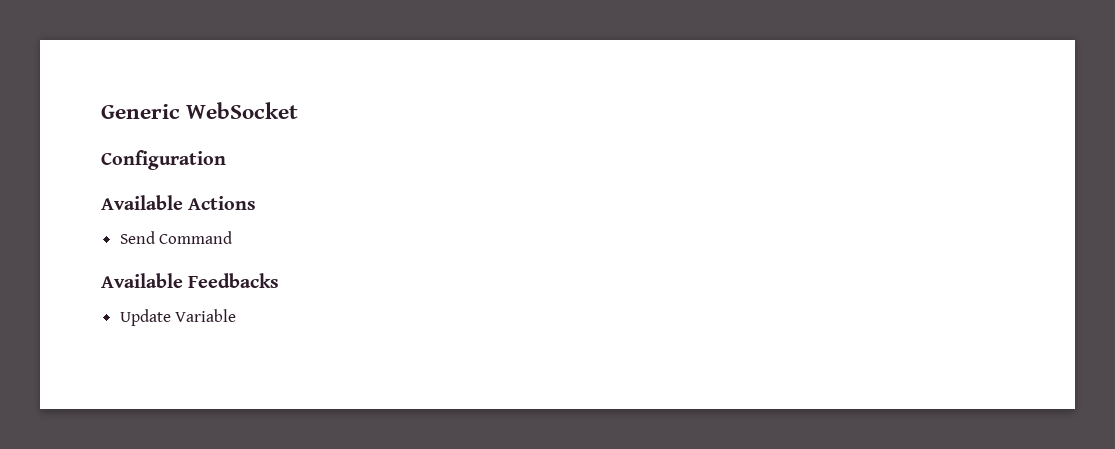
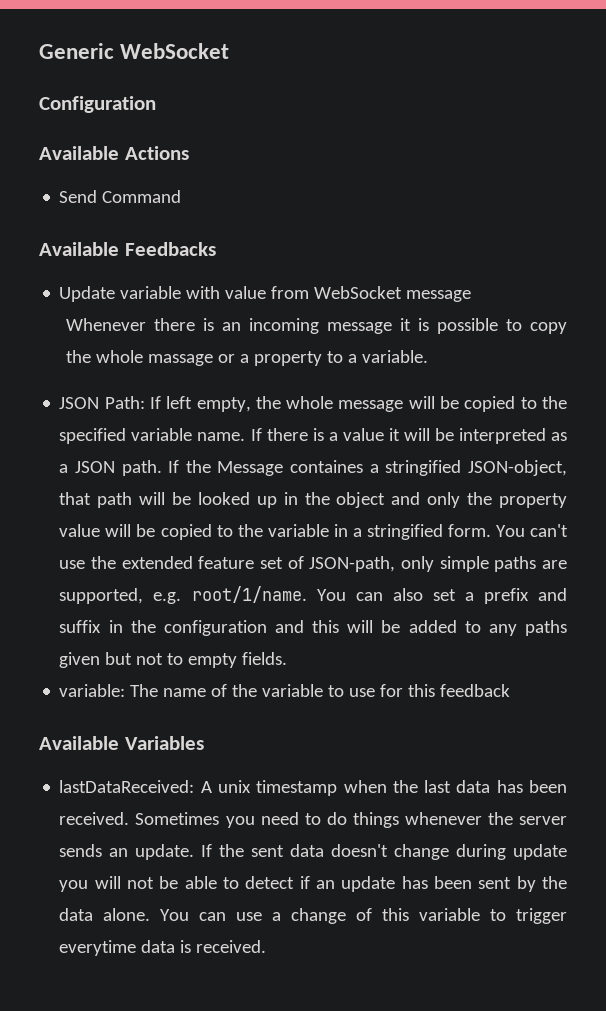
[175,309,237,322] Variable -> [120,286,472,302] [66,318,568,334] [66,350,429,366] [59,396,567,412] [59,428,567,444] [59,460,567,476] [59,492,567,508] [59,524,568,540] [59,556,567,572] [59,586,567,604] [59,620,567,636] [59,652,288,668] [59,684,511,697] [39,736,204,750] [59,780,567,796] [59,812,567,828] [59,844,567,860] [59,876,567,892] [59,908,567,924] [59,940,267,956] variable with value from WebSocket message // Whenever there is an incoming message it is possible to copy the whole massage or a property to a variable. // JSON Path: If left empty, the whole message will be copied to the specified variable name. If there is a value it will be interpreted as a JSON path. If the Message containes a stringified JSON-object, that path will be looked up in the object and only the property value will be copied to the variable in a stringified form. You can't use the extended feature set of JSON-path, only simple paths are supported, e.g. root/1/name. You can also set a prefix and suffix in the configuration and this will be added to any paths given but not to empty fields. // variable: The name of the variable to use for this feedback // Available Variables // lastDataReceived: A unix timestamp when the last data has been received. Sometimes you need to do things whenever the server sends an update. If the sent data doesn't change during update you will not be able to detect if an update has been sent by the data alone. You can use a change of this variable to trigger everytime data is received.

